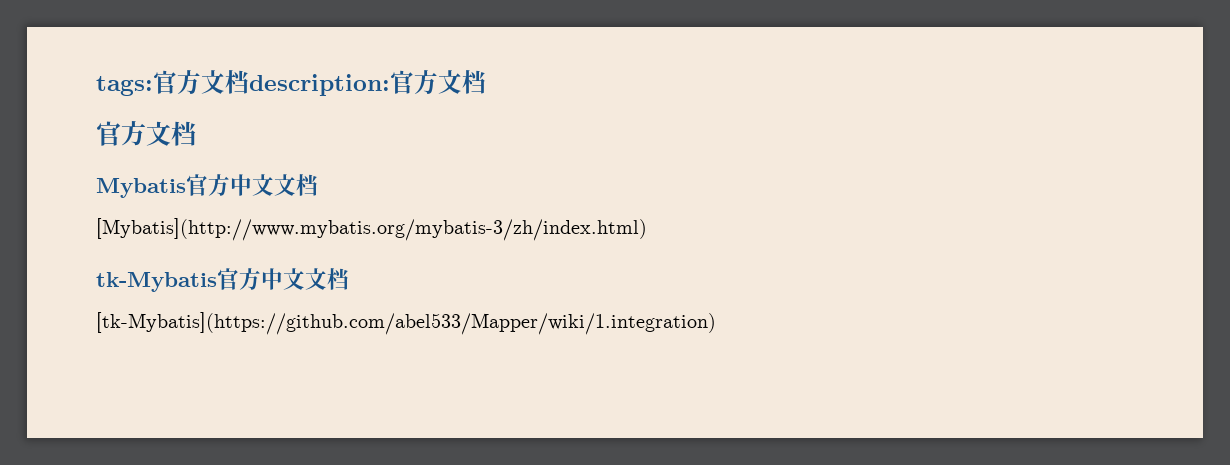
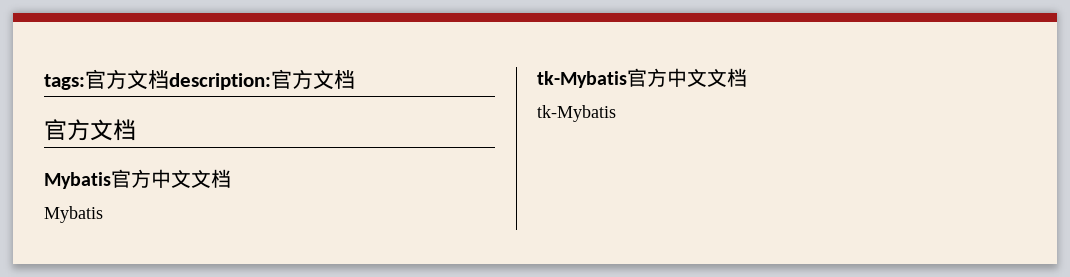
[96,218,647,241] [Mybatis](http://www.mybatis.org/mybatis-3/zh/index.html) -> [44,206,103,223] Mybatis
[96,312,716,335] [tk-Mybatis](https://github.com/abel533/Mapper/wiki/1.integration) -> [537,105,616,122] tk-Mybatis

